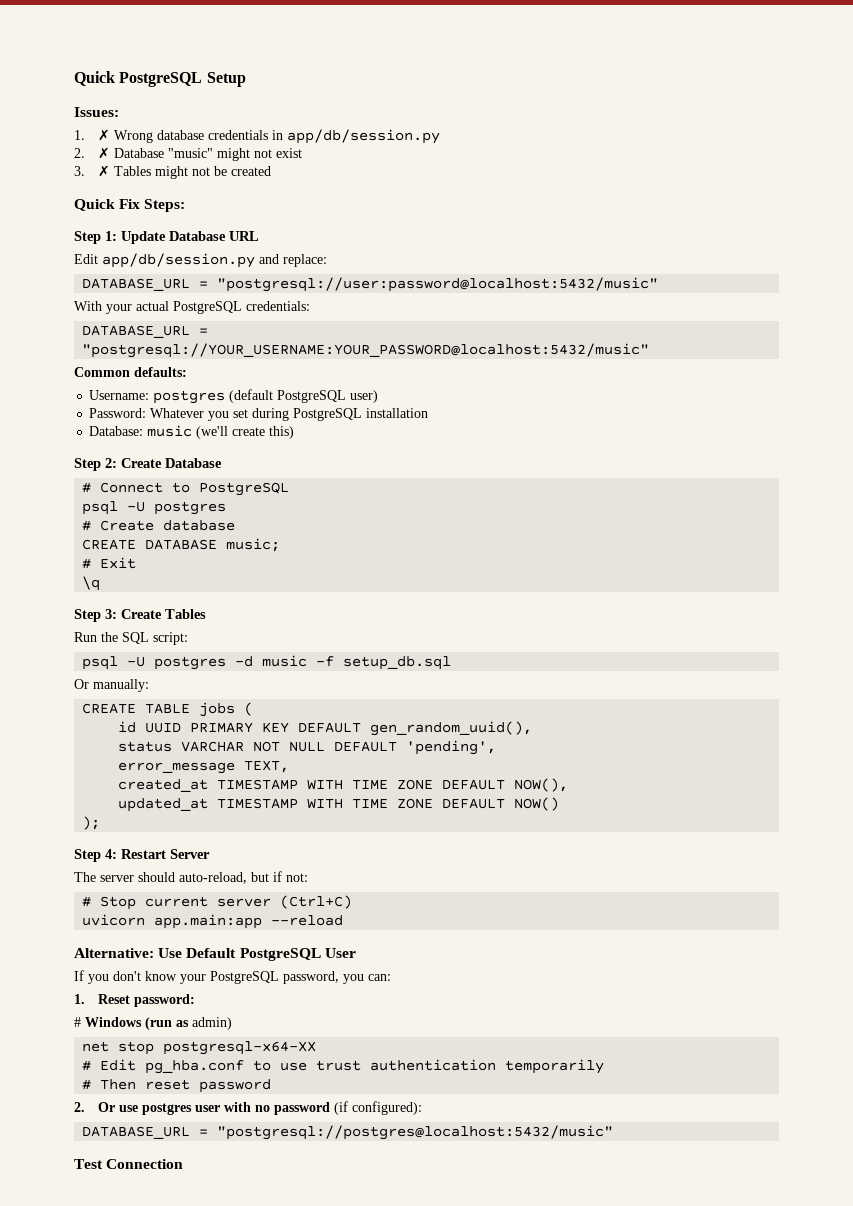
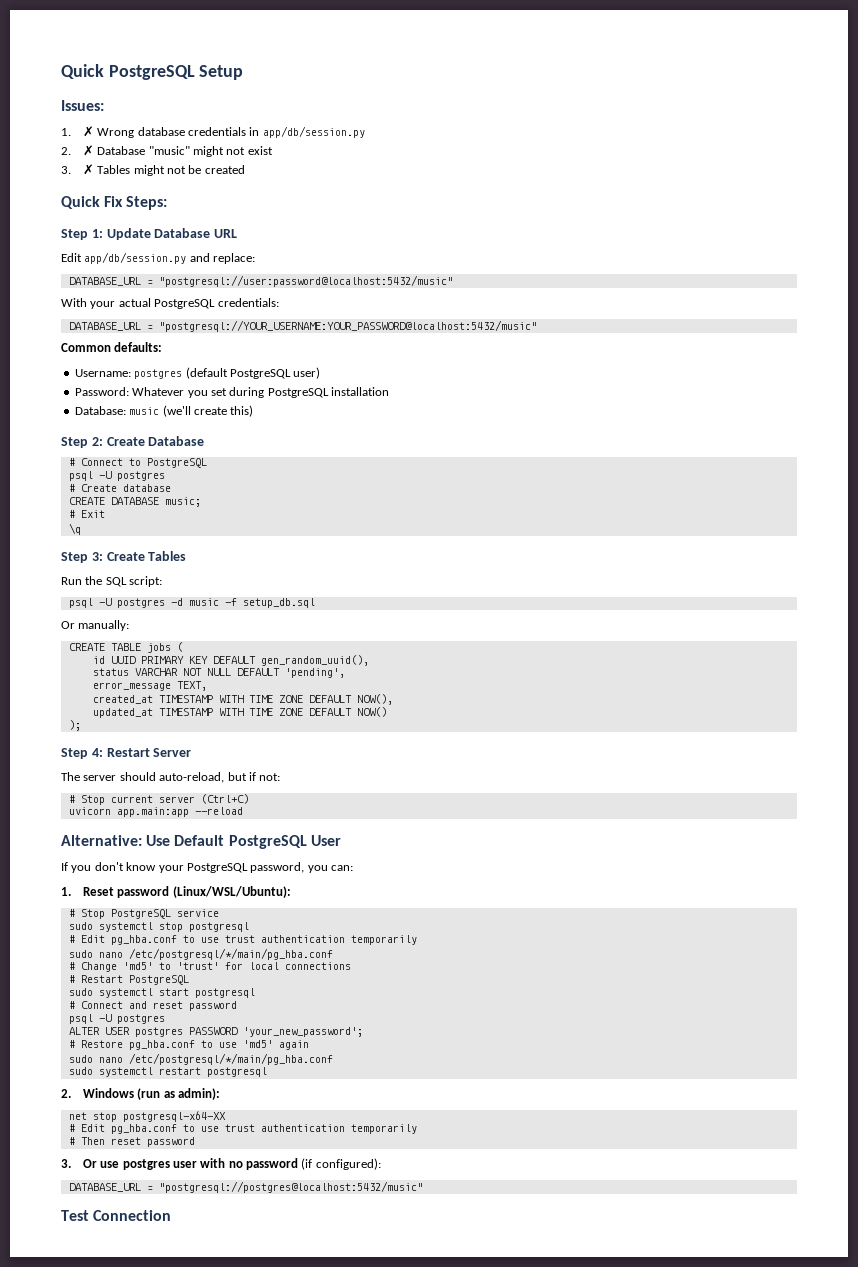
[134,994,196,1007] [74,1017,81,1027] password: // # -> [117,886,291,898] [68,909,219,919] [68,922,249,932] [68,935,417,945] [68,948,333,960] [68,962,351,972] [68,975,189,985] [68,988,255,998] [68,1001,237,1011] [68,1014,165,1024] [68,1027,363,1037] [68,1040,309,1050] [68,1053,333,1065] [68,1067,267,1077] [61,1089,71,1098] password (Linux/WSL/Ubuntu): // # Stop PostgreSQL service // sudo systemctl stop postgresql // # Edit pg_hba.conf to use trust authentication temporarily // sudo nano /etc/postgresql/*/main/pg_hba.conf // # Change 'md5' to 'trust' for local connections // # Restart PostgreSQL // sudo systemctl start postgresql // # Connect and reset password // psql -U postgres // ALTER USER postgres PASSWORD 'your_new_password'; // # Restore pg_hba.conf to use 'md5' again // sudo nano /etc/postgresql/*/main/pg_hba.conf // sudo systemctl restart postgresql // 2.
[192,1017,232,1030] admin) -> [177,1088,220,1100] admin):
[74,1102,85,1112] 2. -> [61,1159,71,1168] 3.

